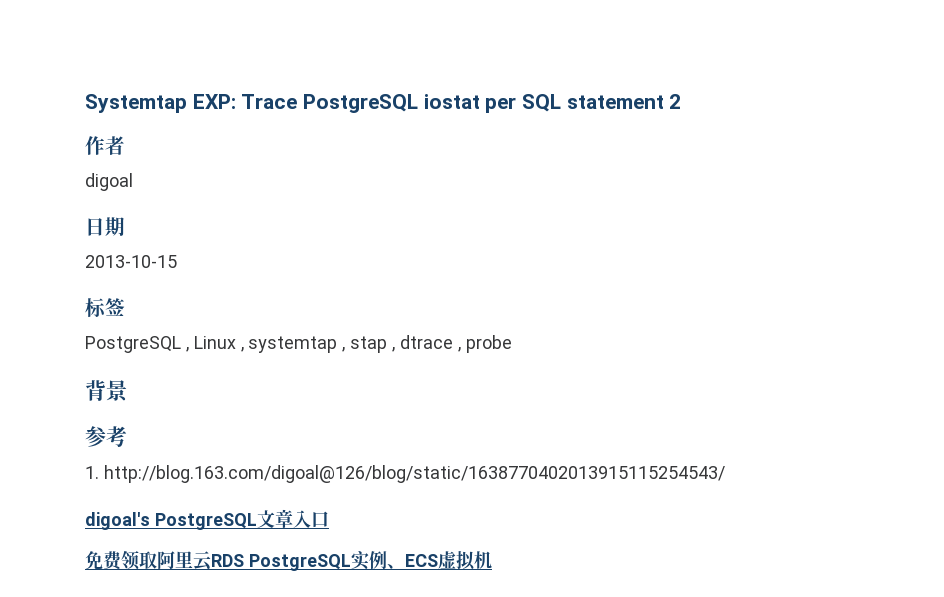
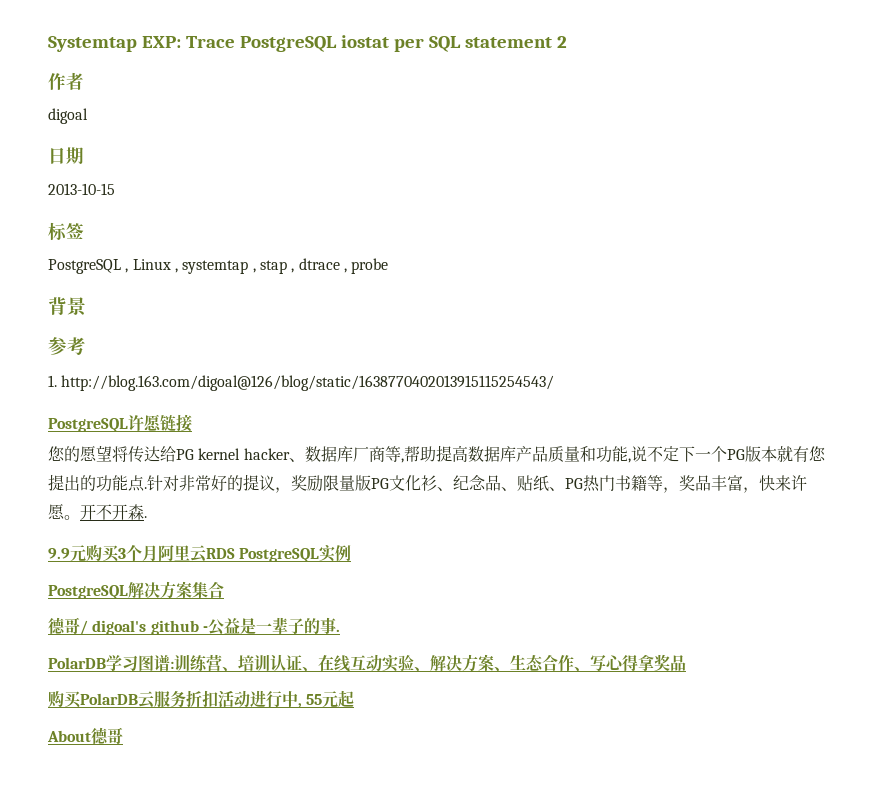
[85,509,329,530] [85,550,157,570] digoal's PostgreSQL文章入口 // 免费领取 -> [48,414,192,432] [48,445,826,463] [48,474,807,493] [48,504,147,520] [48,545,158,562] PostgreSQL许愿链接 // 您的愿望将传达给PG kernel hacker、数据库厂商等,帮助提高数据库产品质量和功能,说不定下一个PG版本就有您提出的功能点.针对非常好的提议，奖励限量版PG文化衫、纪念品、贴纸、PG热门书籍等，奖品丰富，快来许愿。开不开森. // 9.9元购买3个月
[386,551,492,570] 、ECS虚拟机 -> [48,581,224,599] [48,617,340,636] [48,654,686,672] [48,690,355,709] [47,727,123,744] // PostgreSQL解决方案集合 // 德哥/ digoal's github -公益是一辈子的事. // PolarDB学习图谱:训练营、培训认证、在线互动实验、解决方案、生态合作、写心得拿奖品 // 购买PolarDB云服务折扣活动进行中, 55元起 // About德哥

